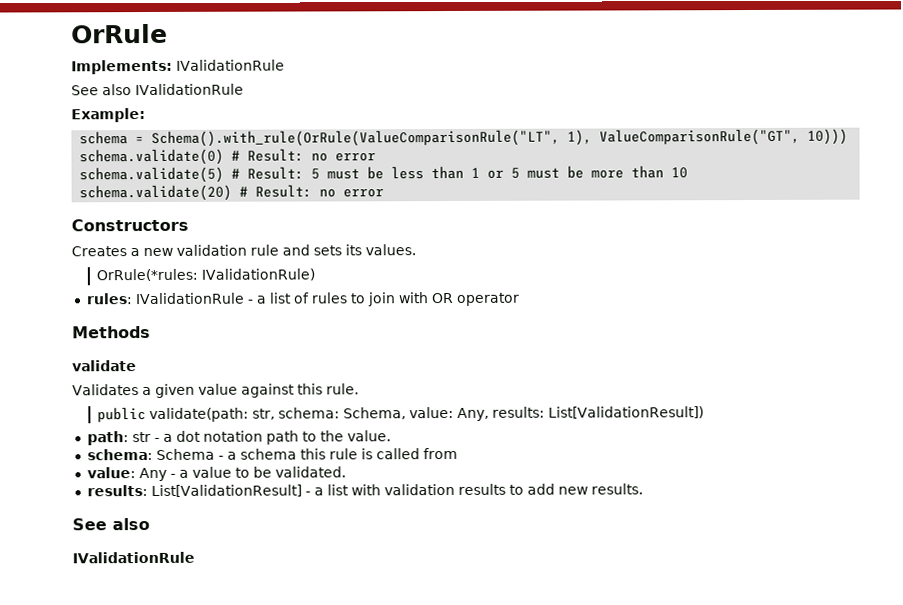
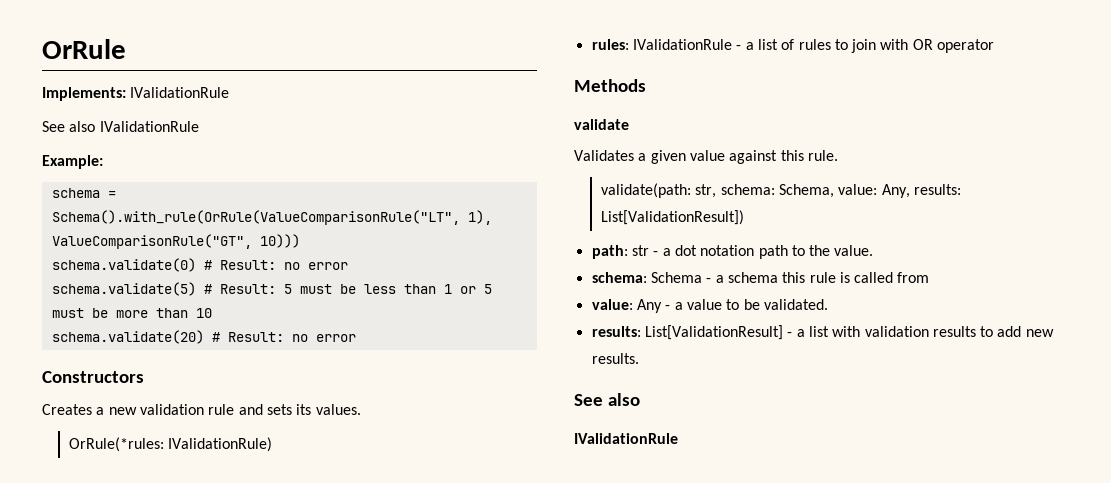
[97,407,147,423] public -> (838, 155) none

